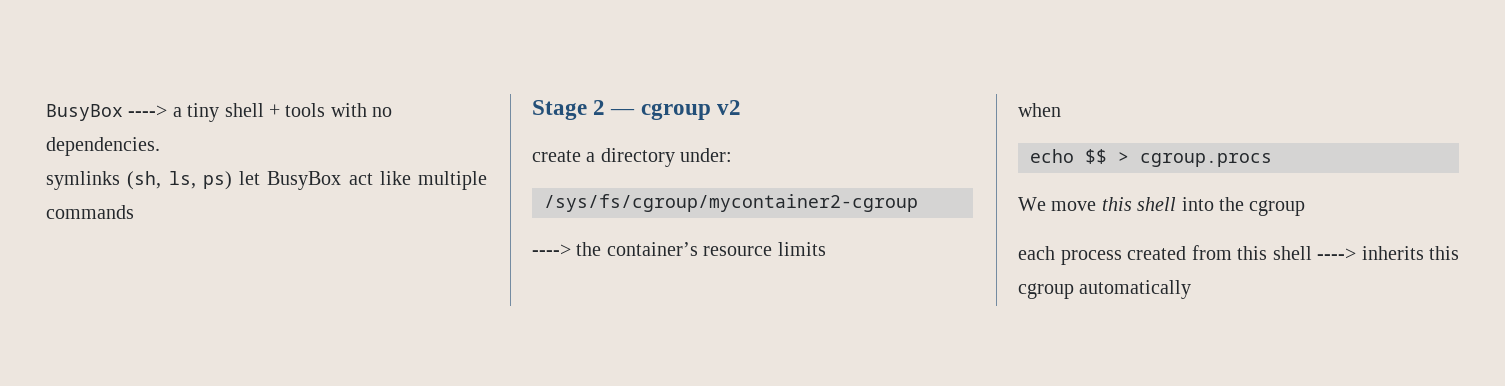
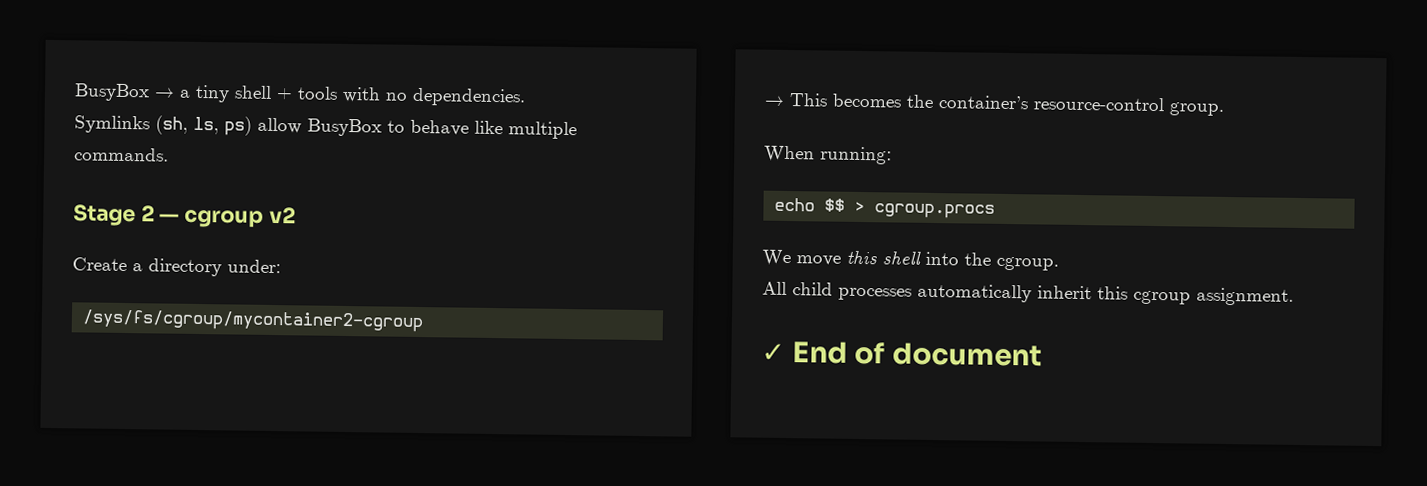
[46,104,168,121] BusyBox ----> -> [74,83,175,102] BusyBox →
[46,171,120,190] symlinks -> [74,115,150,134] Symlinks
[239,171,373,190] let BusyBox act -> [257,117,469,137] allow BusyBox to behave
[46,205,134,219] commands -> [74,147,169,162] commands.
[532,150,581,162] create -> [72,257,127,272] Create
[532,242,826,256] [1018,103,1061,117] ----> the container’s resource limits // when -> [764,93,1224,116] [764,145,892,165] → This becomes the container’s resource-control group. // When running:
[1249,200,1306,216] [1018,245,1459,265] [1018,280,1192,299] cgroup // each process created from this shell ----> inherits this cgroup automatically -> [996,256,1059,271] [762,281,1294,306] [761,341,1042,367] cgroup. // All child processes automatically inherit this cgroup assignment. // ✓ End of document

